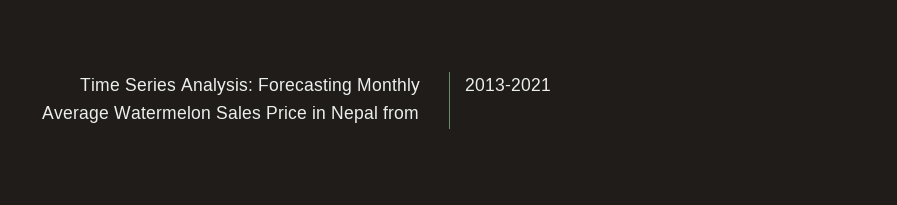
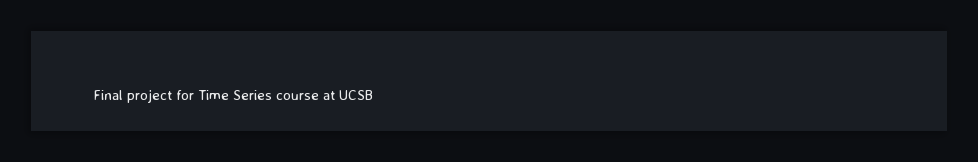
[80,78,421,95] [42,106,419,123] [465,78,551,91] Time Series Analysis: Forecasting Monthly Average Watermelon Sales Price in Nepal from 2013-2021 -> [93,89,373,103] Final project for Time Series course at UCSB

